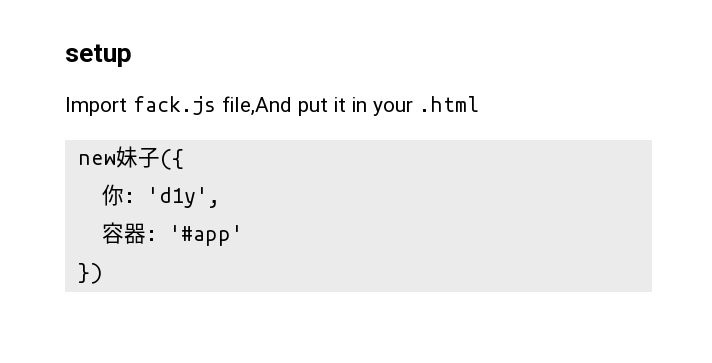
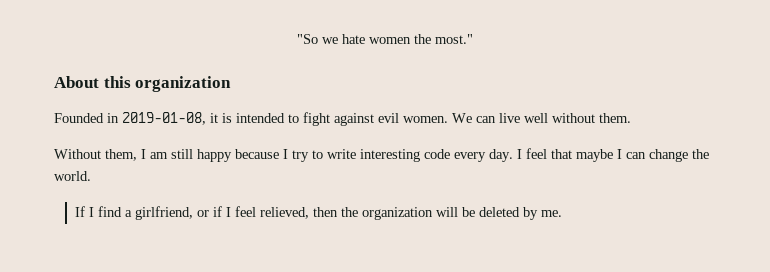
[65,44,132,67] [65,96,479,116] [77,146,184,170] [101,184,220,208] [101,222,243,246] [77,263,103,284] setup // Import fack.js file,And put it in your .html // new妹子({ // 你: 'd1y', // 容器: '#app' // }) -> [297,34,473,44] [54,76,232,92] [54,112,631,126] [54,148,709,162] [54,171,91,181] [74,206,562,220] "So we hate women the most." // About this organization // Founded in 2019-01-08, it is intended to fight against evil women. We can live well without them. // Without them, I am still happy because I try to write interesting code every day. I feel that maybe I can change the world. // If I find a girlfriend, or if I feel relieved, then the organization will be deleted by me.

